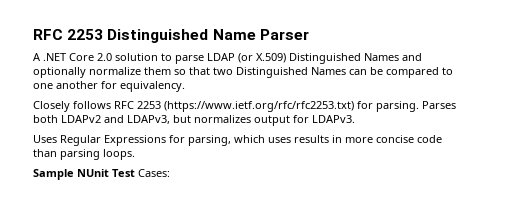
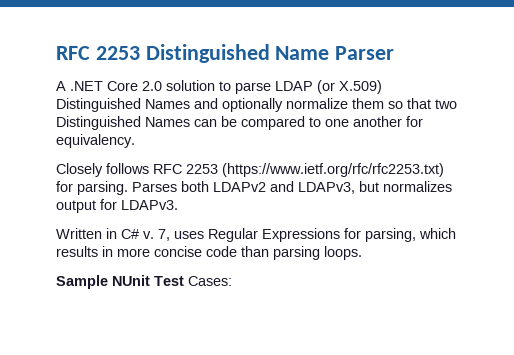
[33,135,57,143] Uses -> [56,228,204,241] Written in C# v. 7, uses
[268,137,291,143] uses -> (456, 233) none

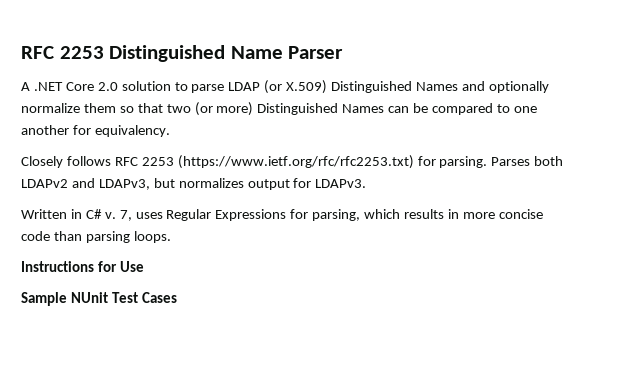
(457, 104) none -> [194,102,254,116] (or more)
(362, 253) none -> [21,261,144,272] // Instructions for Use
[188,276,232,286] Cases: -> [141,292,177,303] Cases

